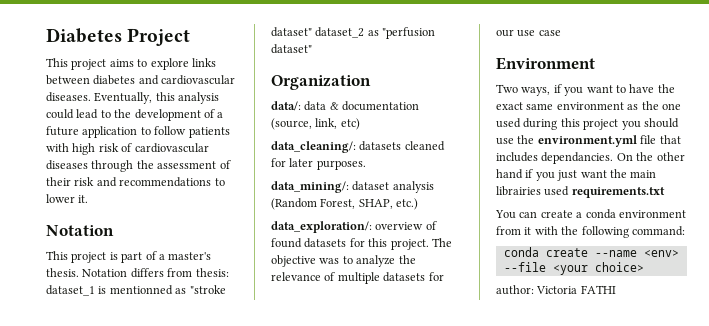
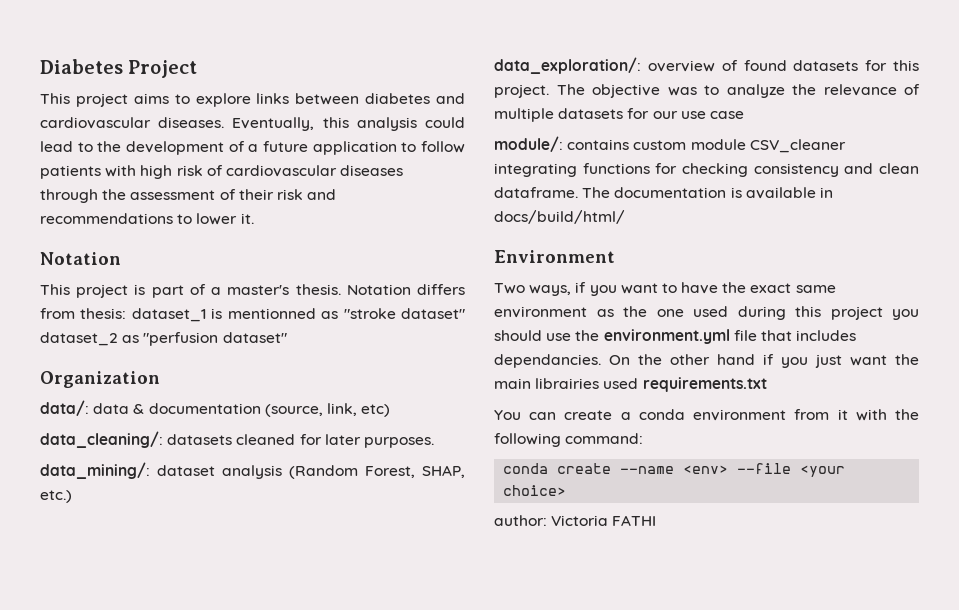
(561, 33) none -> [494,136,846,153] [494,163,919,177] [494,187,833,199] [494,210,625,224] // module/: contains custom module CSV_cleaner integrating functions for checking consistency and clean dataframe. The documentation is available in docs/build/html/

